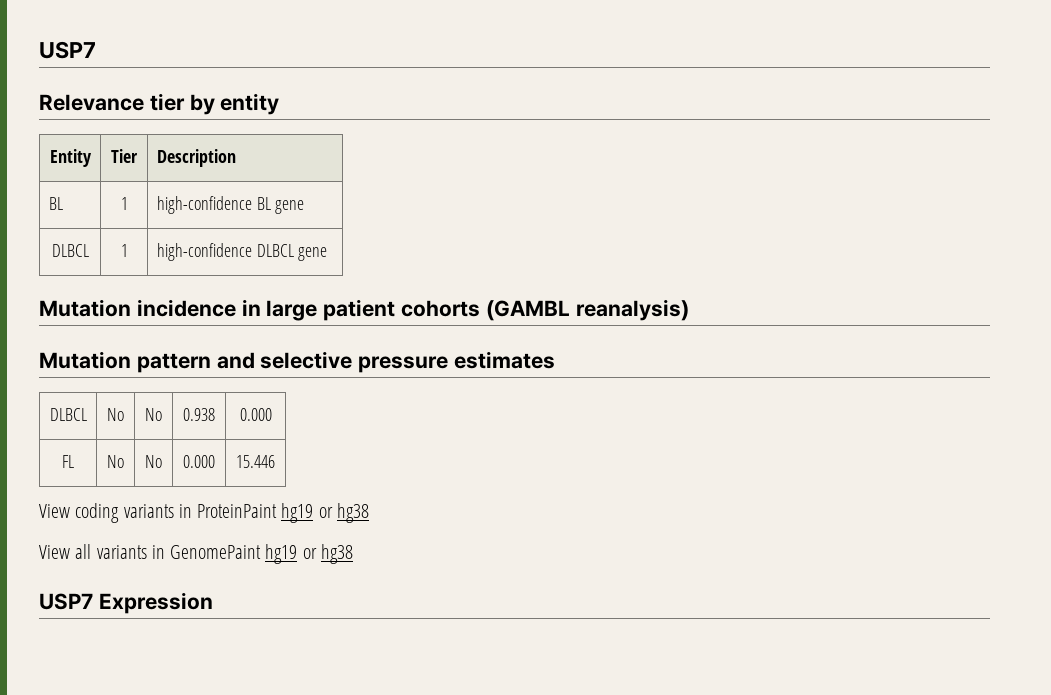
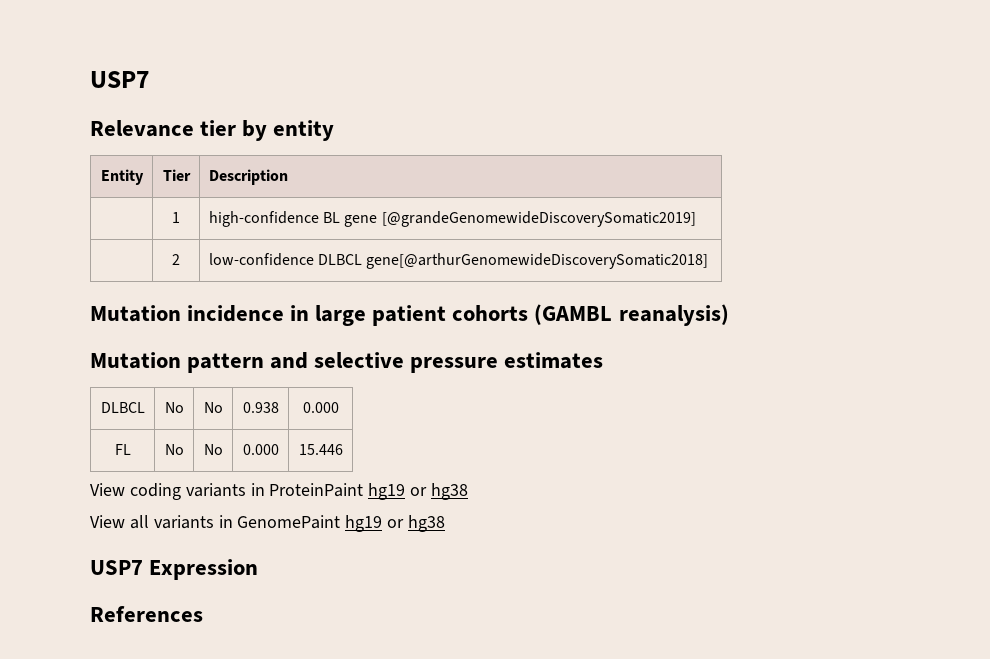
[48,197,63,210] BL -> (288, 177) none
[51,244,89,257] [120,244,128,257] [156,243,328,261] // DLBCL | 1 | high-confidence DLBCL gene -> [381,211,696,227] [172,254,180,265] [208,253,709,269] [@grandeGenomewideDiscoverySomatic2019] // | 2 | low-confidence DLBCL gene[@arthurGenomewideDiscoverySomatic2018]
(213, 603) none -> [90,606,203,622] // References

